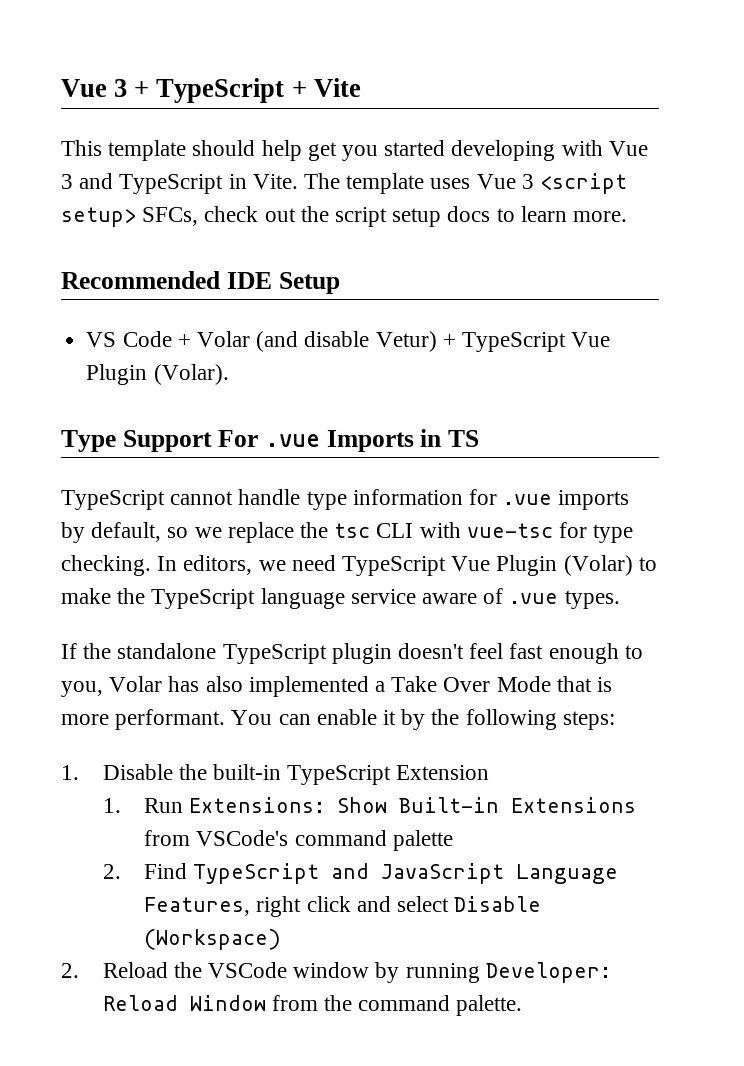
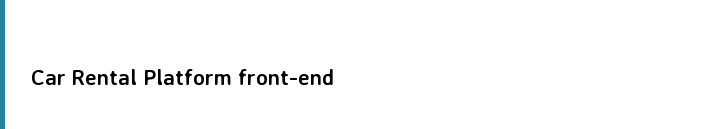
[61,78,361,103] [61,140,648,161] [61,173,628,194] [61,206,628,227] [61,271,340,294] [86,331,611,352] [86,364,229,385] [61,429,480,452] [61,489,630,510] [61,522,634,543] [61,555,657,576] [61,588,620,609] [61,643,643,664] [61,676,613,697] [61,709,615,730] [61,764,490,785] [102,797,637,813] [144,830,453,851] [102,863,619,884] [144,896,542,917] [144,929,282,950] [61,962,611,983] [102,995,523,1016] Vue 3 + TypeScript + Vite // This template should help get you started developing with Vue 3 and TypeScript in Vite. The template uses Vue 3 <script setup> SFCs, check out the script setup docs to learn more. // Recommended IDE Setup // VS Code + Volar (and disable Vetur) + TypeScript Vue Plugin (Volar). // Type Support For .vue Imports in TS // TypeScript cannot handle type information for .vue imports by default, so we replace the tsc CLI with vue-tsc for type checking. In editors, we need TypeScript Vue Plugin (Volar) to make the TypeScript language service aware of .vue types. // If the standalone TypeScript plugin doesn't feel fast enough to you, Volar has also implemented a Take Over Mode that is more performant. You can enable it by the following steps: // 1. Disable the built-in TypeScript Extension // 1. Run Extensions: Show Built-in Extensions from VSCode's command palette // 2. Find TypeScript and JavaScript Language Features, right click and select Disable (Workspace) // 2. Reload the VSCode window by running Developer: Reload Window from the command palette. -> [31,69,334,85] Car Rental Platform front-end

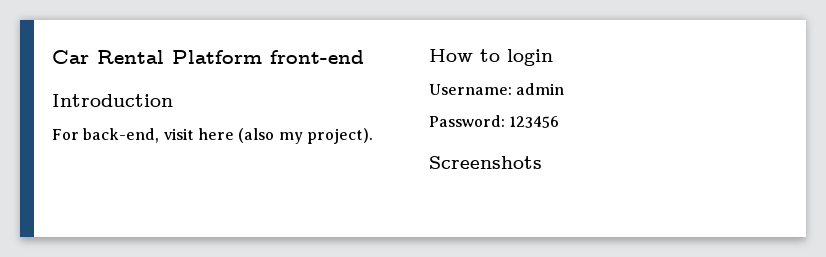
(334, 77) none -> [52,94,173,107] [52,128,373,144] [429,49,553,66] [429,83,565,95] [429,115,560,128] [429,156,542,169] // Introduction // For back-end, visit here (also my project). // How to login // Username: admin // Password: 123456 // Screenshots

